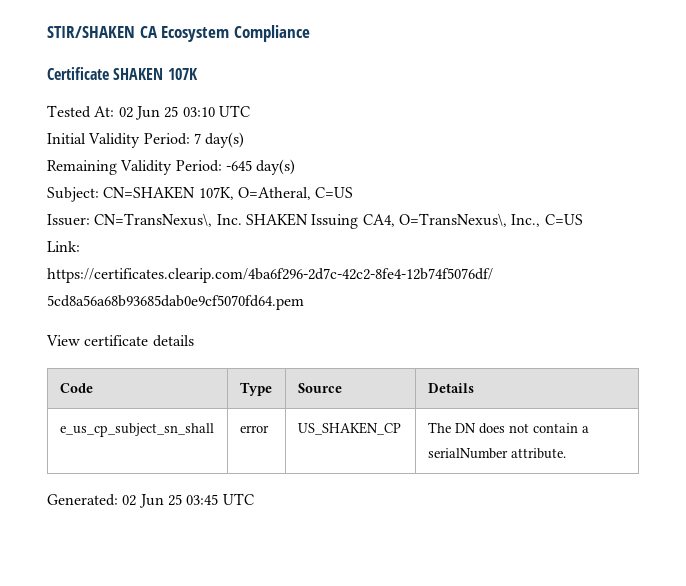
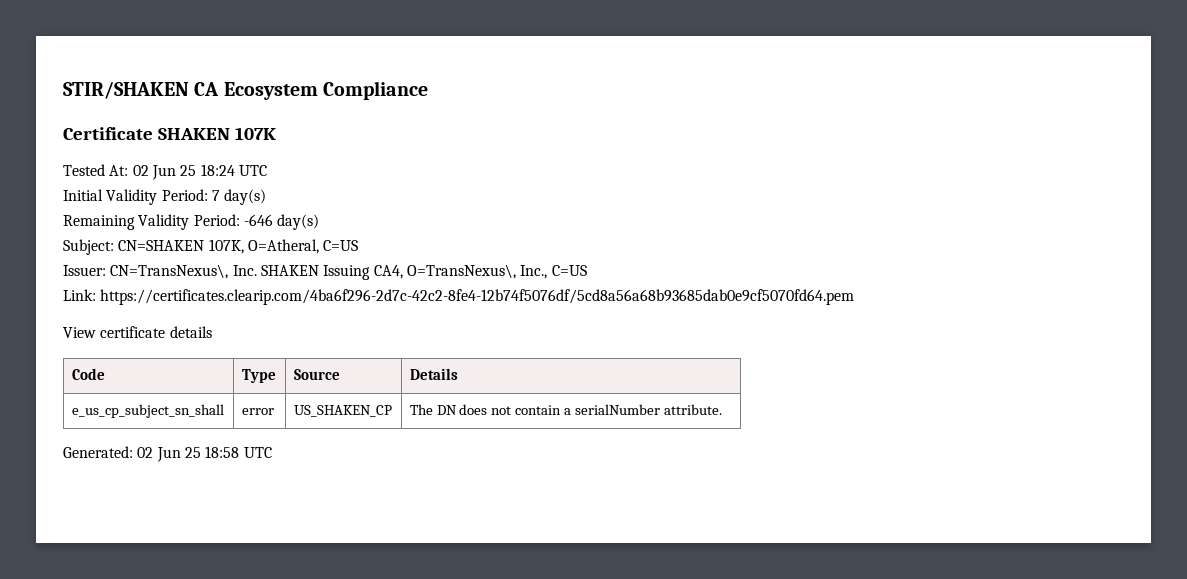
[182,107,215,117] 03:10 -> [200,164,235,176] 18:24
[225,160,252,171] -645 -> [243,214,273,226] -646
[186,494,219,505] 03:45 -> [205,446,240,458] 18:58

